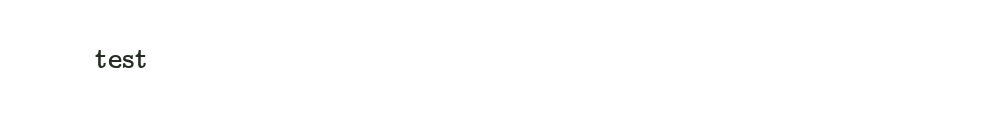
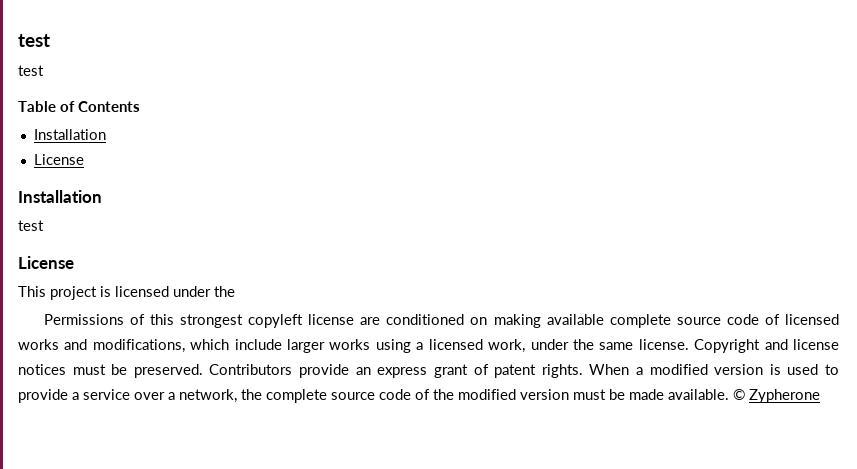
[95,50,148,68] test -> [18,34,50,47] [18,65,44,76] [18,101,140,112] [33,129,106,140] [33,154,84,165] [18,190,102,203] [18,220,44,231] [18,256,74,269] [18,286,235,300] [43,314,839,328] [18,339,839,353] [18,364,839,378] [18,389,820,403] test // test // Table of Contents // Installation // License // Installation // test // License // This project is licensed under the // Permissions of this strongest copyleft license are conditioned on making available complete source code of licensed works and modifications, which include larger works using a licensed work, under the same license. Copyright and license notices must be preserved. Contributors provide an express grant of patent rights. When a modified version is used to provide a service over a network, the complete source code of the modified version must be made available. © Zypherone

